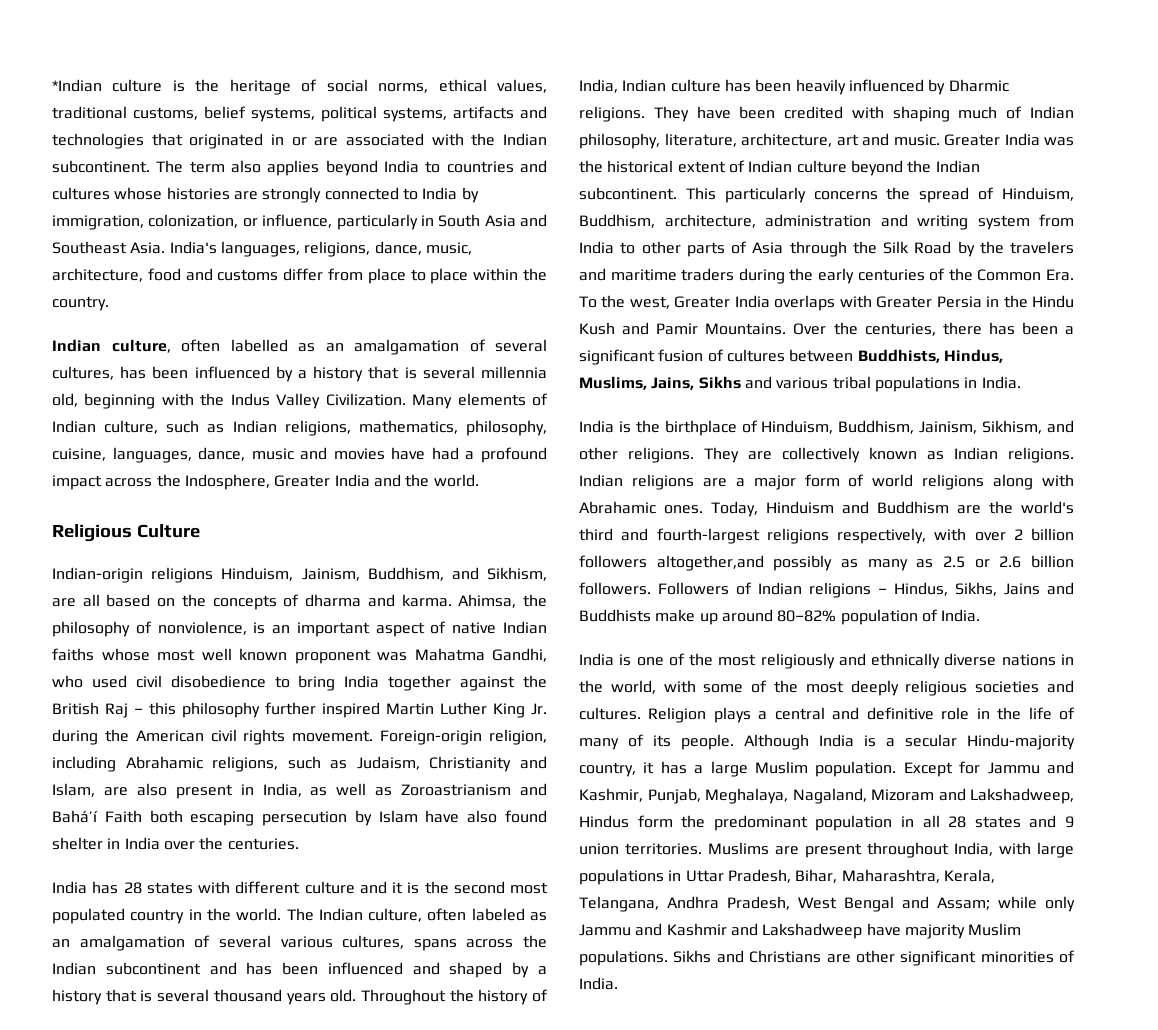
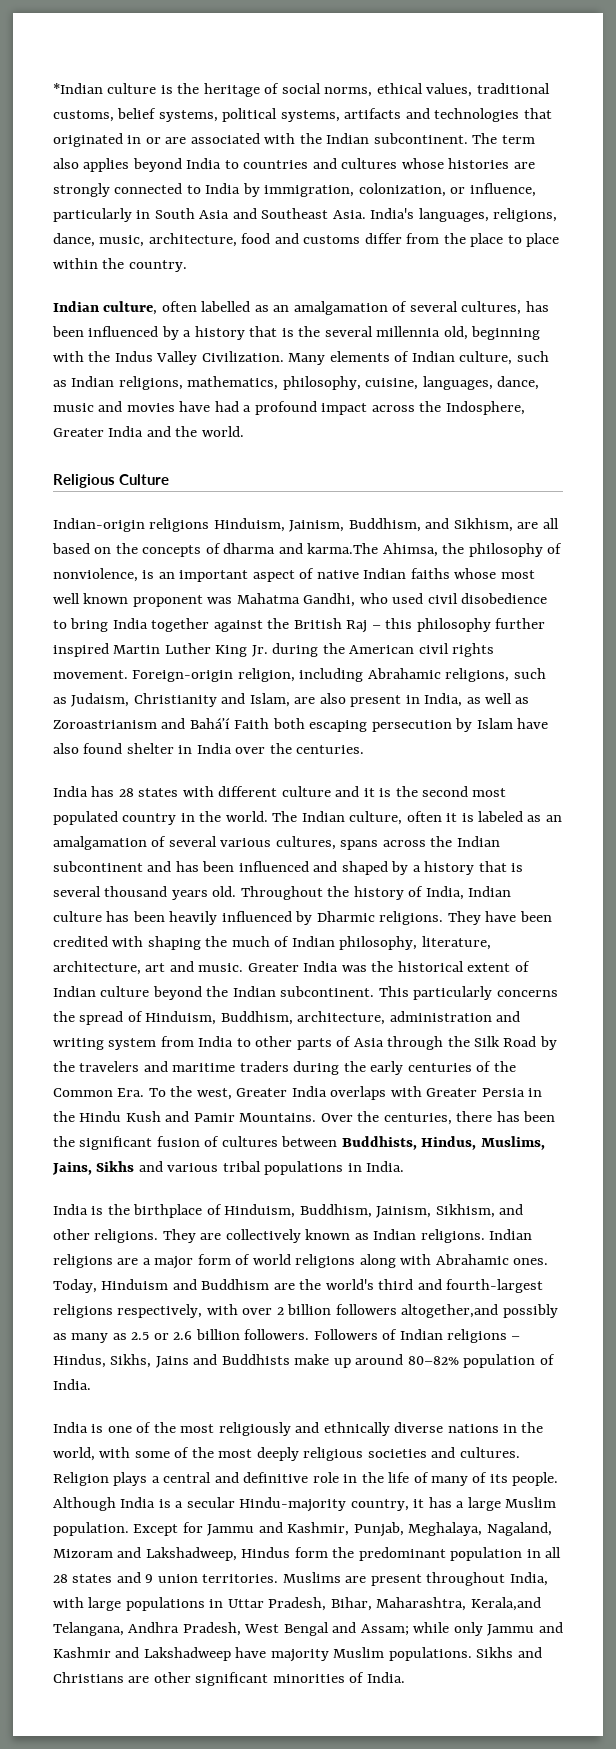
(364, 274) none -> [443,233,466,244] the
(417, 373) none -> [298,326,321,337] the
[401,594,452,607] karma. -> [307,543,379,554] karma.The
(467, 914) none -> [446,813,474,822] it is
(950, 114) none -> [205,936,228,947] the
[1065,326,1074,335] a -> [53,1136,75,1147] the
[943,869,995,883] Kerala, -> [470,1597,541,1611] Kerala,and

